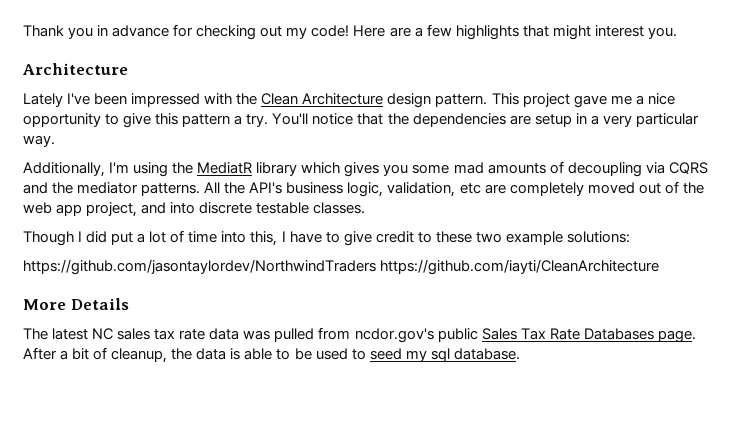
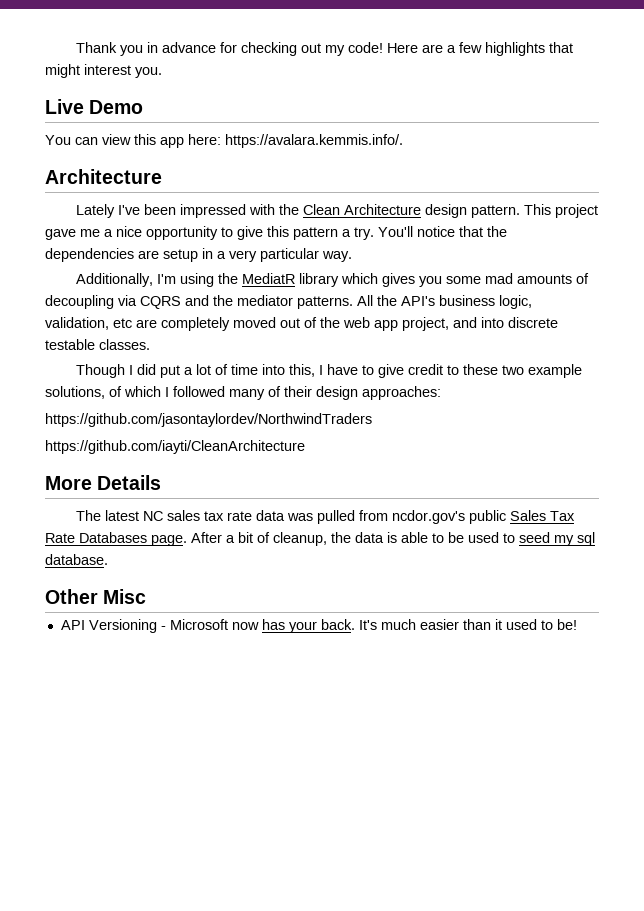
(677, 33) none -> [45,99,144,114] [45,134,403,148] // Live Demo // You can view this app here: https://avalara.kemmis.info/.
[566,231,630,243] solutions: -> [45,386,441,400] solutions, of which I followed many of their design approaches:
(376, 267) none -> (372, 420) //
(520, 354) none -> [45,589,147,604] [60,619,577,633] // Other Misc // API Versioning - Microsoft now has your back. It's much easier than it used to be!

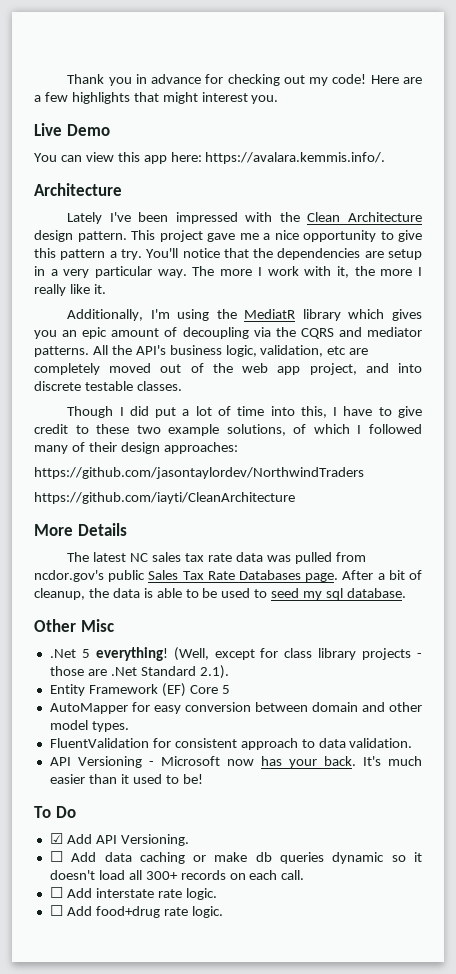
(352, 256) none -> [192,266,422,278] [34,284,106,296] The more I work with it, the more I really like it.
[445,273,572,284] some mad amounts -> [62,327,160,339] an epic amount
(137, 300) none -> [275,327,296,337] the
[213,295,233,306] the -> (362, 332) none
(147, 596) none -> [49,647,422,661] [49,665,229,679] [49,683,230,697] [49,702,423,714] [49,720,129,732] [49,738,413,750] // .Net 5 everything! (Well, except for class library projects - those are .Net Standard 2.1). // Entity Framework (EF) Core 5 // AutoMapper for easy conversion between domain and other model types. // FluentValidation for consistent approach to data validation.
(577, 624) none -> [34,806,76,818] [49,833,189,846] [49,851,423,864] [49,870,305,880] [49,887,217,900] [49,905,223,918] // To Do // ☑ Add API Versioning. // ☐ Add data caching or make db queries dynamic so it doesn't load all 300+ records on each call. // ☐ Add interstate rate logic. // ☐ Add food+drug rate logic.

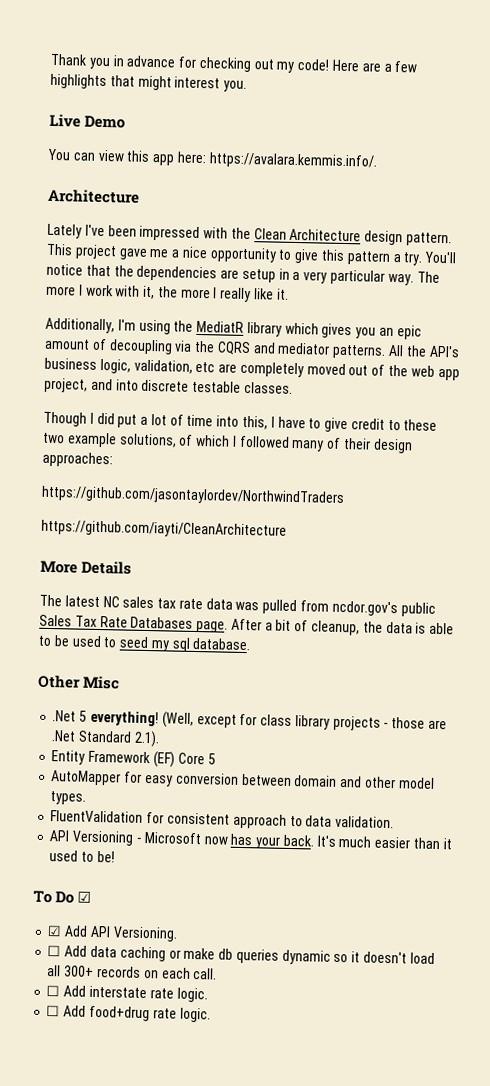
(76, 812) none -> [77,891,92,903] ☑

